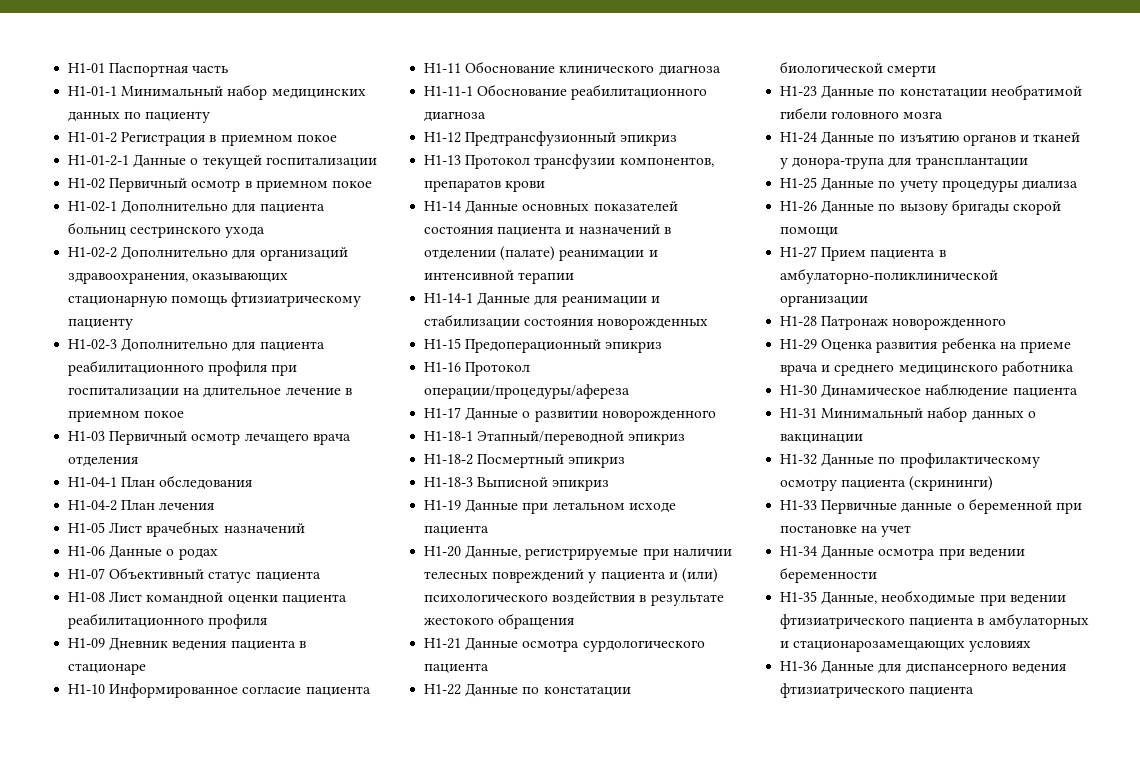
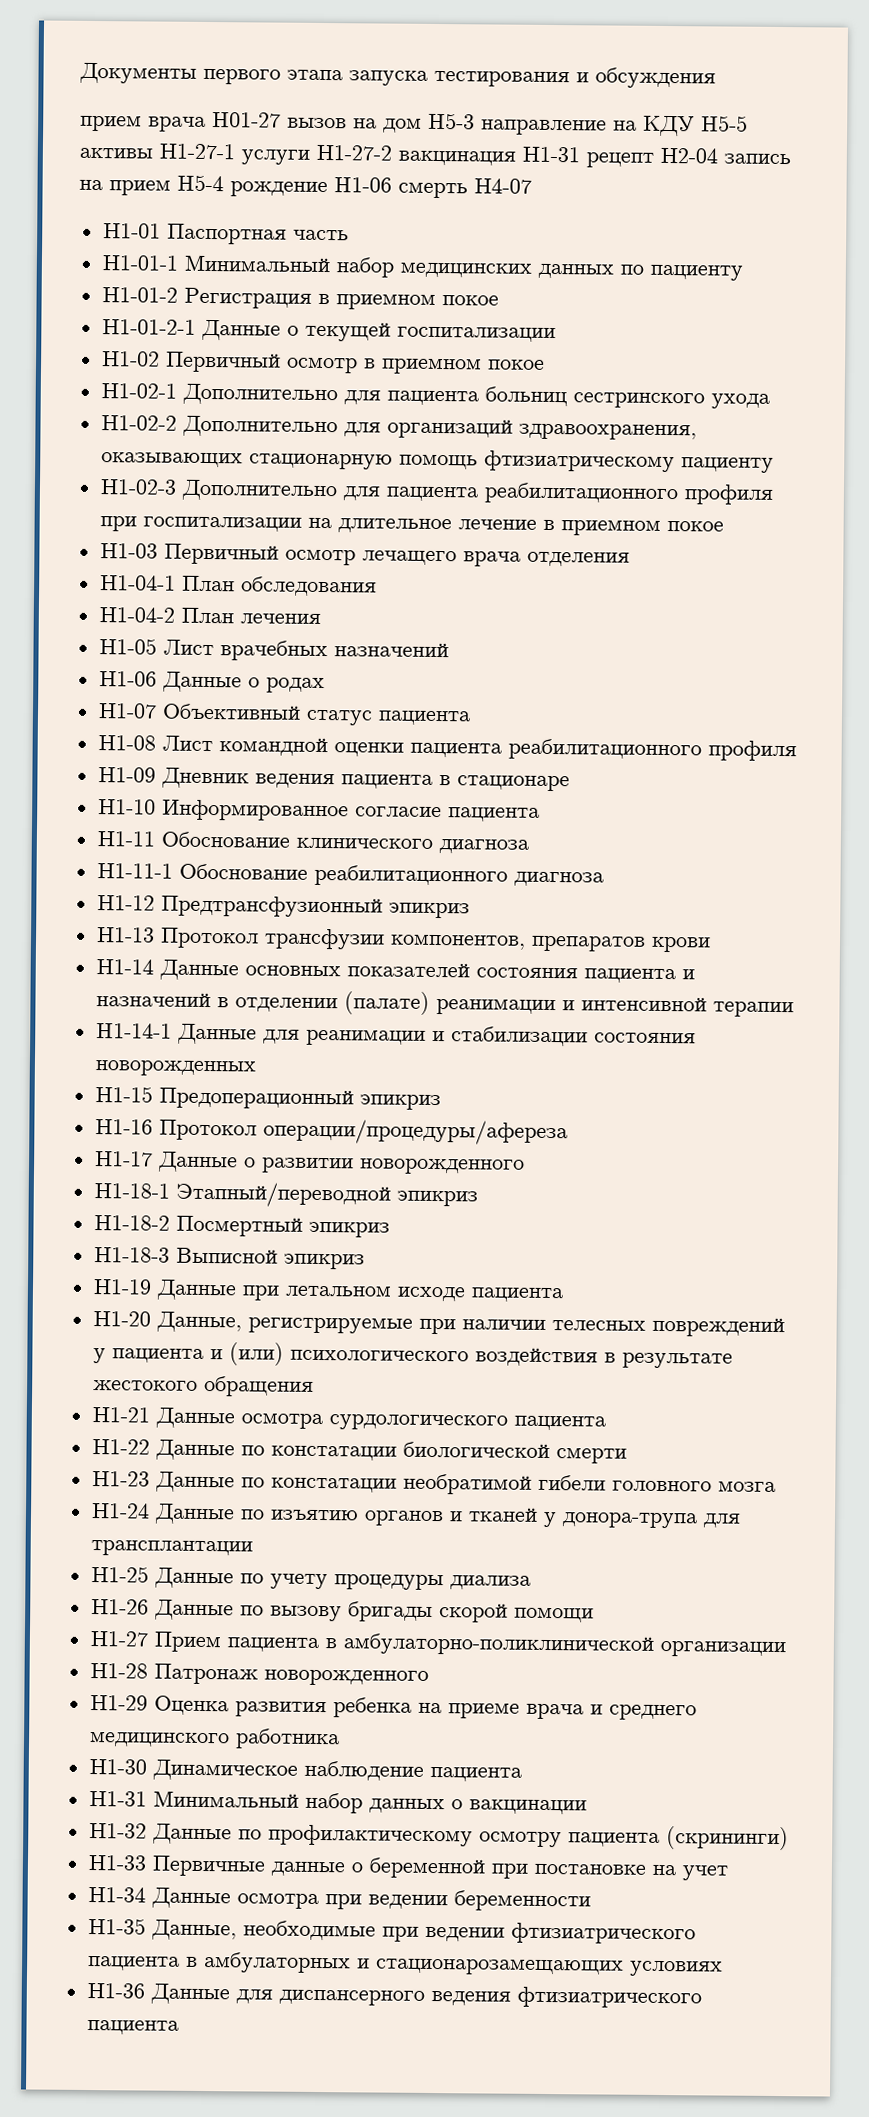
(68, 68) none -> [79,62,716,89] [80,112,748,137] [79,143,791,168] [79,174,532,199] Документы первого этапа запуска тестирования и обсуждения // прием врача H01-27 вызов на дом H5-3 направление на КДУ H5-5 активы Н1-27-1 услуги Н1-27-2 вакцинация Н1-31 рецепт Н2-04 запись на прием H5-4 рождение H1-06 смерть Н4-07 //

